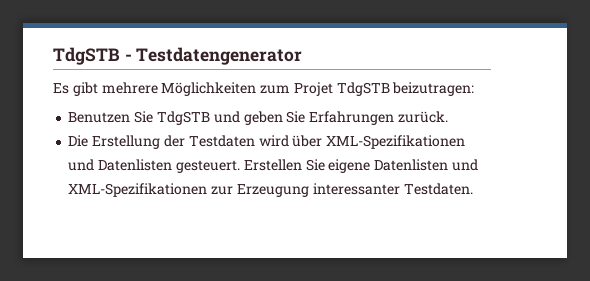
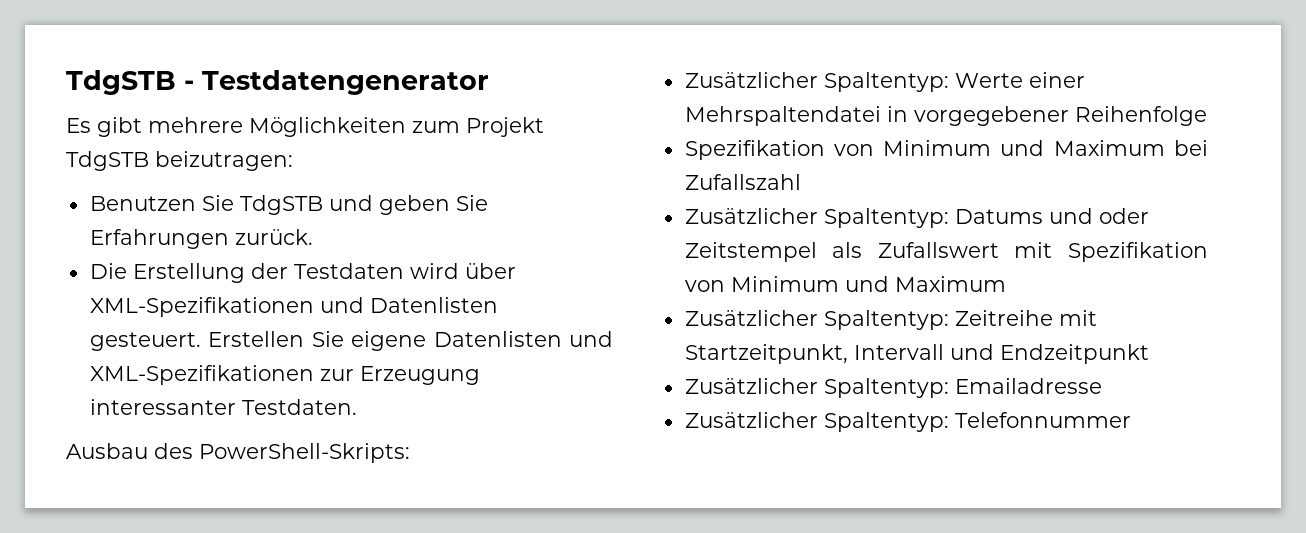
[293,82,333,96] Projet -> [466,117,544,137] Projekt
(473, 189) none -> [66,443,410,463] [684,72,1085,92] [684,106,1207,126] [684,140,1208,160] [684,174,801,190] [684,208,1149,228] [684,242,1208,262] [684,276,1006,292] [684,310,1097,330] [684,344,1149,364] [684,378,1102,398] [684,412,1131,432] // Ausbau des PowerShell-Skripts: // Zusätzlicher Spaltentyp: Werte einer Mehrspaltendatei in vorgegebener Reihenfolge // Spezifikation von Minimum und Maximum bei Zufallszahl // Zusätzlicher Spaltentyp: Datums und oder Zeitstempel als Zufallswert mit Spezifikation von Minimum und Maximum // Zusätzlicher Spaltentyp: Zeitreihe mit Startzeitpunkt, Intervall und Endzeitpunkt // Zusätzlicher Spaltentyp: Emailadresse // Zusätzlicher Spaltentyp: Telefonnummer

